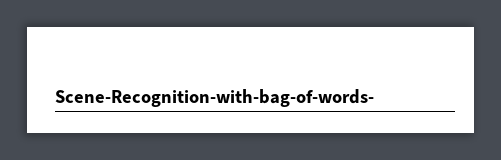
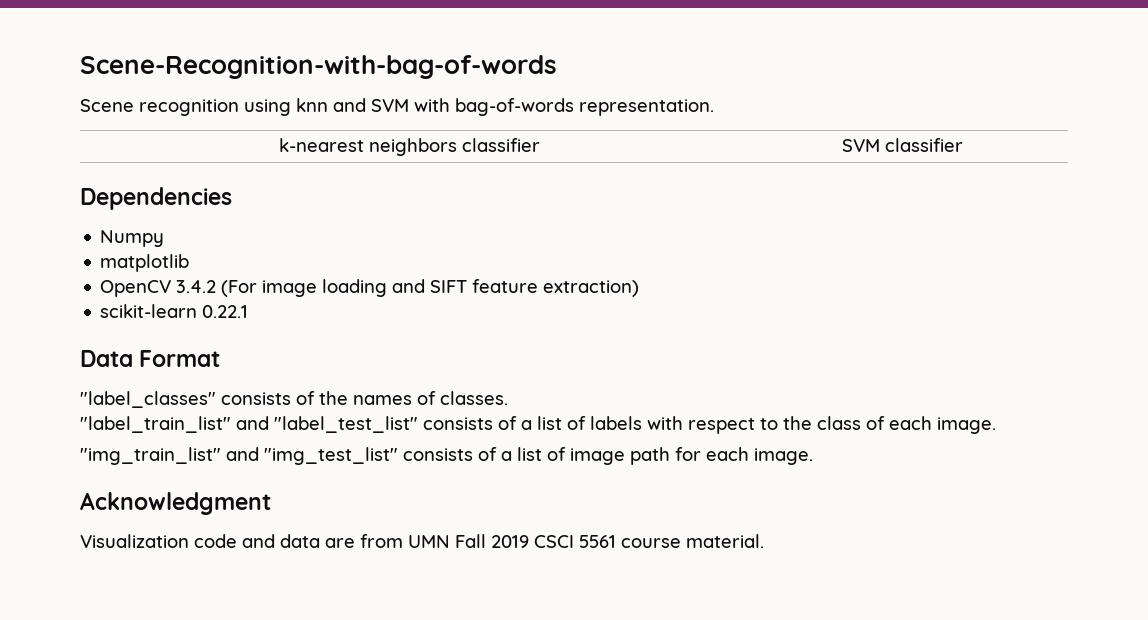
[55,89,374,107] Scene-Recognition-with-bag-of-words- -> [80,55,557,79] [80,98,714,116] [278,138,540,156] [842,138,963,152] [80,187,232,210] [100,230,165,247] [100,254,190,272] [100,279,640,297] [100,304,249,318] [80,350,221,367] [80,391,508,408] [80,416,996,434] [80,447,813,465] [80,492,271,515] [80,534,764,548] Scene-Recognition-with-bag-of-words // Scene recognition using knn and SVM with bag-of-words representation. // k-nearest neighbors classifier | SVM classifier // Dependencies // Numpy // matplotlib // OpenCV 3.4.2 (For image loading and SIFT feature extraction) // scikit-learn 0.22.1 // Data Format // "label_classes" consists of the names of classes. // "label_train_list" and "label_test_list" consists of a list of labels with respect to the class of each image. // "img_train_list" and "img_test_list" consists of a list of image path for each image. // Acknowledgment // Visualization code and data are from UMN Fall 2019 CSCI 5561 course material.

